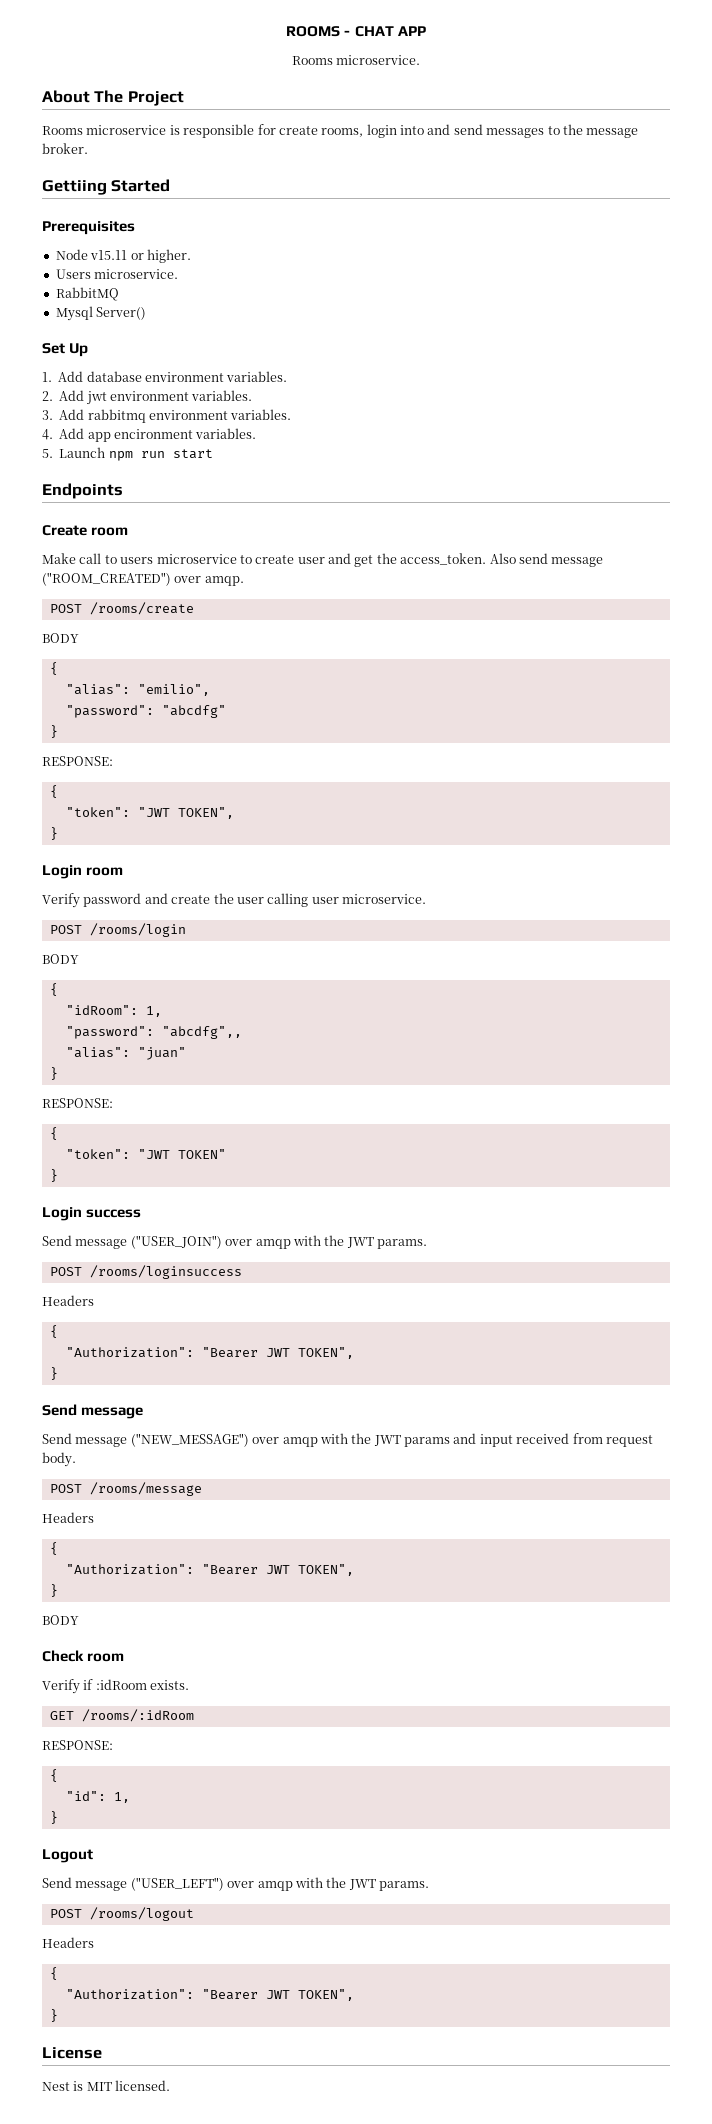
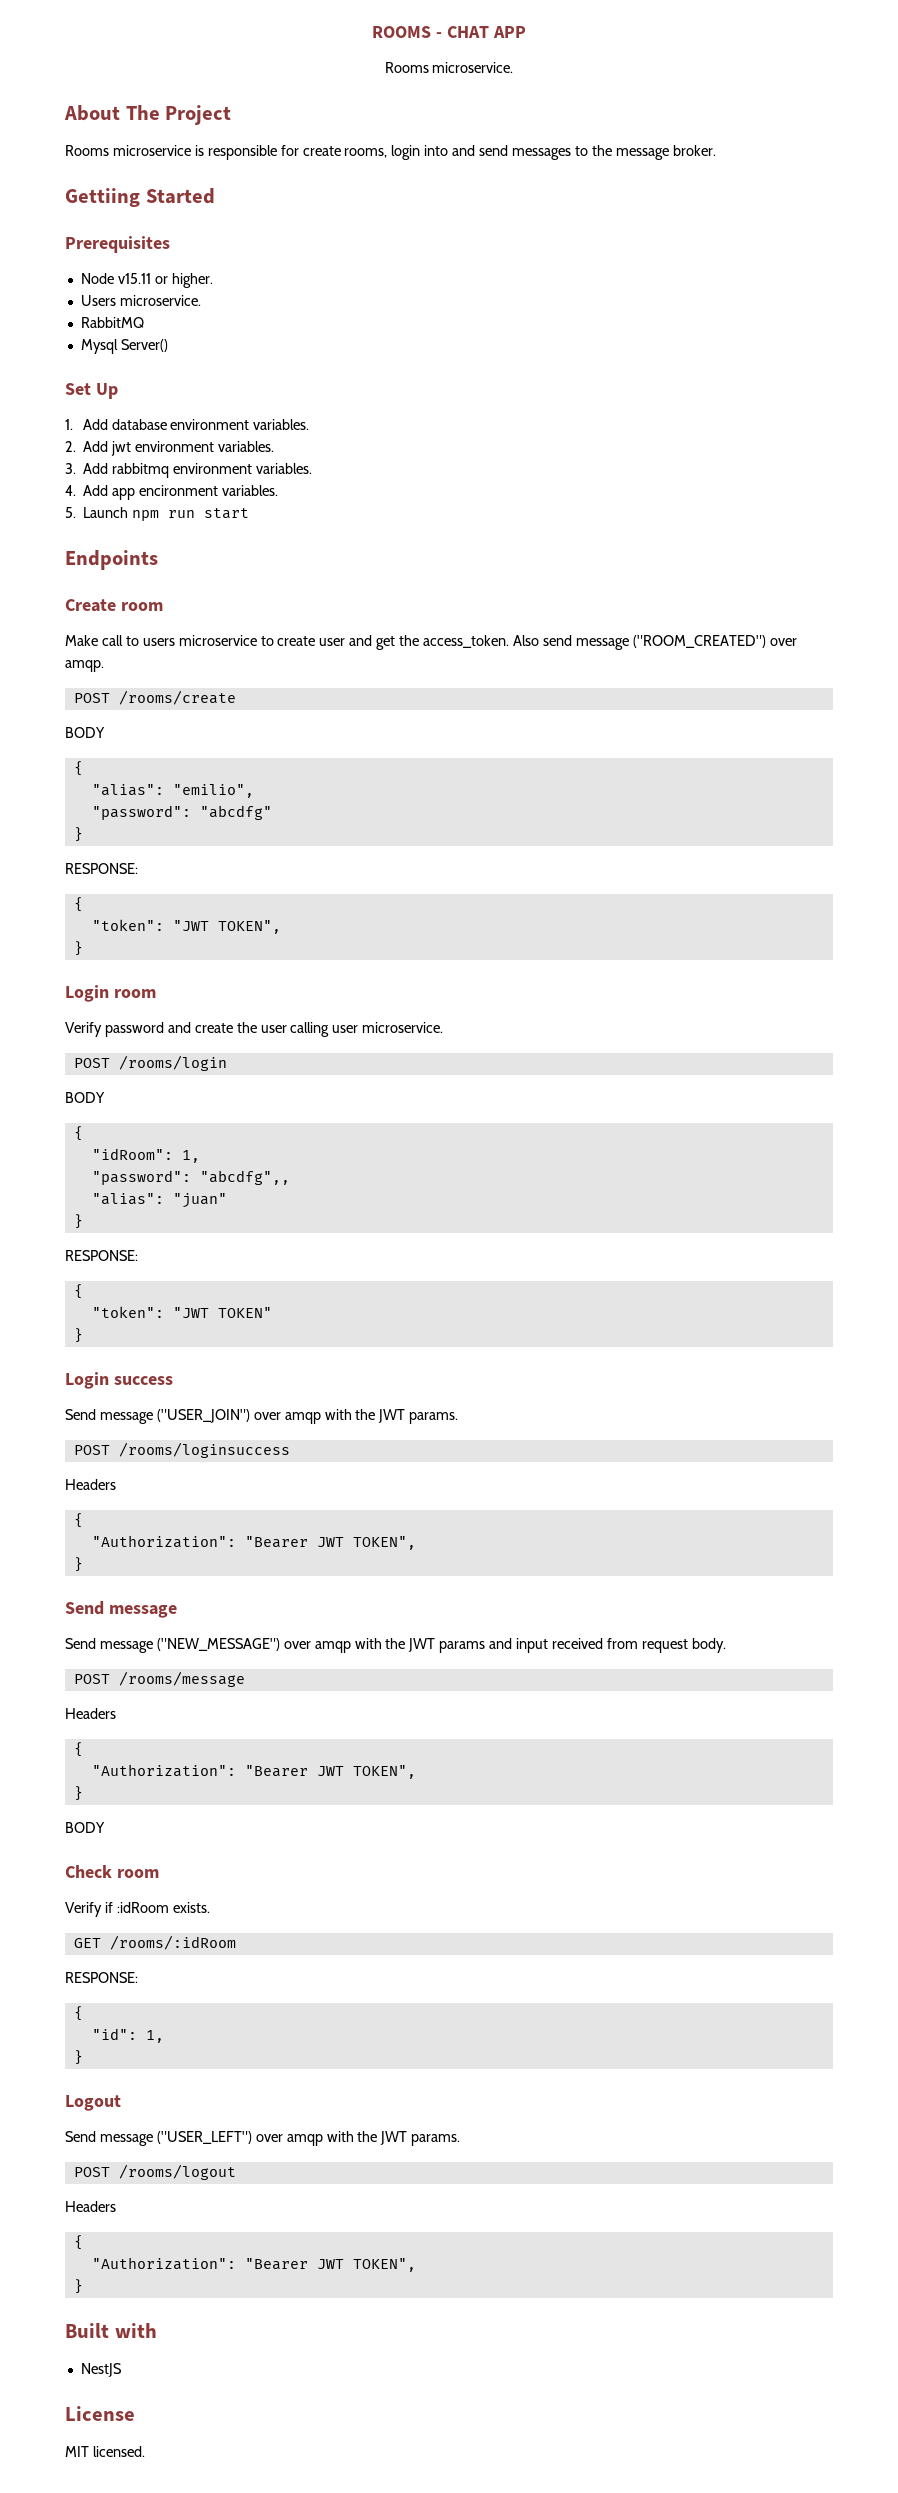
(58, 2015) none -> [65,2323,157,2338] [80,2363,122,2377] // Built with // NestJS
[42,2081,84,2091] Nest is -> (135, 2413) none

